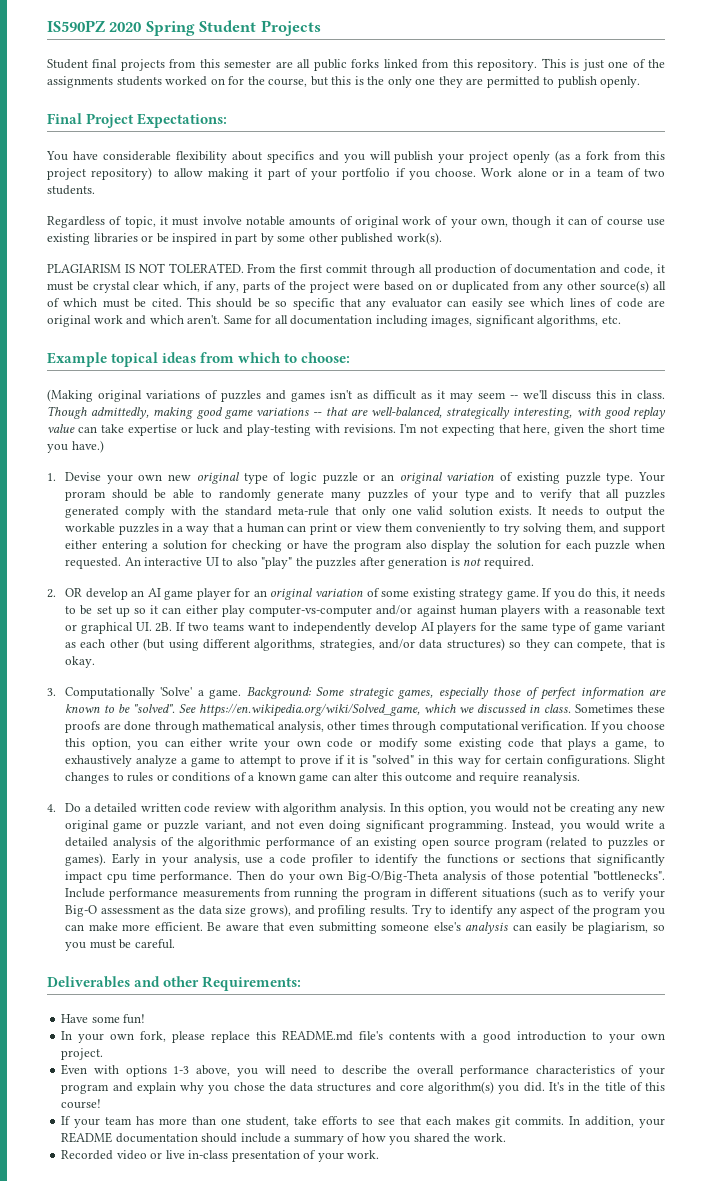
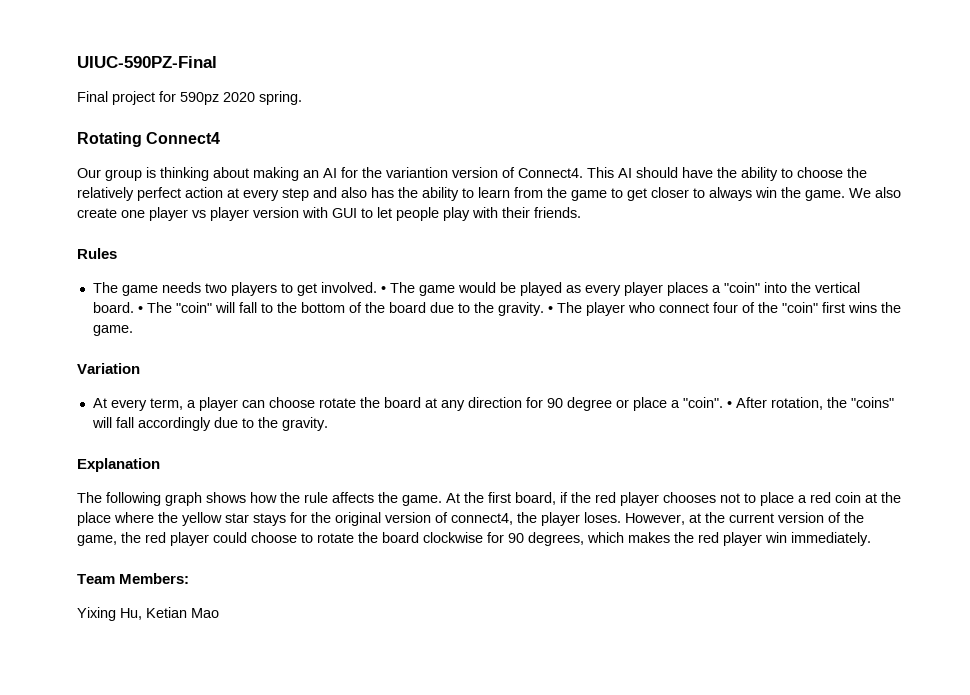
[47,20,321,36] [47,58,666,71] [47,76,641,88] [47,113,228,128] [46,150,666,163] [47,167,665,180] [47,185,95,195] [47,216,665,228] [47,232,442,245] [47,263,666,276] [47,280,666,293] [47,297,665,310] [47,315,621,327] [47,352,351,367] [47,389,665,402] [47,406,666,420] [47,424,666,436] [47,440,104,453] [47,472,665,484] [65,489,665,501] [65,506,666,518] [65,523,666,535] [65,540,666,552] [65,557,534,569] [47,588,665,600] [65,605,665,617] [65,622,665,634] [65,638,666,651] [65,656,96,668] [47,687,666,700] [65,703,666,717] [65,721,665,733] [65,738,665,750] [65,755,665,767] [65,772,580,784] [47,803,665,815] [65,820,666,832] [65,836,665,849] [65,853,665,866] [65,870,666,883] [65,887,666,900] [65,904,666,917] [65,922,666,934] [65,939,175,951] [47,976,302,991] [61,1014,146,1024] [61,1030,666,1043] [61,1048,104,1060] [61,1064,666,1077] [61,1081,665,1094] [61,1099,102,1109] [61,1116,665,1128] [61,1132,506,1145] [61,1150,380,1162] IS590PZ 2020 Spring Student Projects // Student final projects from this semester are all public forks linked from this repository. This is just one of the assignments students worked on for the course, but this is the only one they are permitted to publish openly. // Final Project Expectations: // You have considerable flexibility about specifics and you will publish your project openly (as a fork from this project repository) to allow making it part of your portfolio if you choose. Work alone or in a team of two students. // Regardless of topic, it must involve notable amounts of original work of your own, though it can of course use existing libraries or be inspired in part by some other published work(s). // PLAGIARISM IS NOT TOLERATED. From the first commit through all production of documentation and code, it must be crystal clear which, if any, parts of the project were based on or duplicated from any other source(s) all of which must be cited. This should be so specific that any evaluator can easily see which lines of code are original work and which aren't. Same for all documentation including images, significant algorithms, etc. // Example topical ideas from which to choose: // (Making original variations of puzzles and games isn't as difficult as it may seem -- we'll discuss this in class. Though admittedly, making good game variations -- that are well-balanced, strategically interesting, with good replay value can take expertise or luck and play-testing with revisions. I'm not expecting that here, given the short time you have.) // 1. Devise your own new original type of logic puzzle or an original variation of existing puzzle type. Your proram should be able to randomly generate many puzzles of your type and to verify that all puzzles generated comply with the standard meta-rule that only one valid solution exists. It needs to output the workable puzzles in a way that a human can print or view them conveniently to try solving them, and support either entering a solution for checking or have the program also display the solution for each puzzle when requested. An interactive UI to also "play" the puzzles after generation is not required. // 2. OR develop an AI game player for an original variation of some existing strategy game. If you do this, it needs to be set up so it can either play computer-vs-computer and/or against human players with a reasonable text or graphical UI. 2B. If two teams want to independently develop AI players for the same type of game variant as each other (but using different algorithms, strategies, and/or data structures) so they can compete, that is okay. // 3. Computationally 'Solve' a game. Background: Some strategic games, especially those of perfect information are known to be "solved". See https://en.wikipedia.org/wiki/Solved_game, which we discussed in class. Sometimes these proofs are done through mathematical analysis, other times through computational verification. If you choose this option, you can either write your own code or modify some existing code that plays a game, to exhaustively analyze a game to attempt to prove if it is "solved" in this way for certain configurations. Slight changes to rules or conditions of a known game can alter this outcome and require reanalysis. // 4. Do a detailed written code review with algorithm analysis. In this option, you would not be creating any new original game or puzzle variant, and not even doing significant programming. Instead, you would write a detailed analysis of the algorithmic performance of an existing open source program (related to puzzles or games). Early in your analysis, use a code profiler to identify the functions or sections that significantly impact cpu time performance. Then do your own Big-O/Big-Theta analysis of those potential "bottlenecks". Include performance measurements from running the program in different situations (such as to verify your Big-O assessment as the data size grows), and profiling results. Try to identify any aspect of the program you can make more efficient. Be aware that even submitting someone else's analysis can easily be plagiarism, so you must be careful. // Deliverables and other Requirements: // Have some fun! // In your own fork, please replace this README.md file's contents with a good introduction to your own project. // Even with options 1-3 above, you will need to describe the overall performance characteristics of your program and explain why you chose the data structures and core algorithm(s) you did. It's in the title of this course! // If your team has more than one student, take efforts to see that each makes git commits. In addition, your README documentation should include a summary of how you shared the work. // Recorded video or live in-class presentation of your work. -> [77,56,217,68] [77,91,302,105] [77,132,221,147] [77,167,867,181] [77,187,901,201] [77,207,581,221] [77,248,117,259] [92,282,860,296] [92,302,901,316] [92,325,133,336] [77,363,140,374] [92,397,894,411] [91,417,328,431] [77,458,160,472] [77,492,901,506] [77,512,864,526] [77,532,871,546] [77,573,190,584] [77,607,219,621] UIUC-590PZ-Final // Final project for 590pz 2020 spring. // Rotating Connect4 // Our group is thinking about making an AI for the variantion version of Connect4. This AI should have the ability to choose the relatively perfect action at every step and also has the ability to learn from the game to get closer to always win the game. We also create one player vs player version with GUI to let people play with their friends. // Rules // The game needs two players to get involved. • The game would be played as every player places a "coin" into the vertical board. • The "coin" will fall to the bottom of the board due to the gravity. • The player who connect four of the "coin" first wins the game. // Variation // At every term, a player can choose rotate the board at any direction for 90 degree or place a "coin". • After rotation, the "coins" will fall accordingly due to the gravity. // Explanation // The following graph shows how the rule affects the game. At the first board, if the red player chooses not to place a red coin at the place where the yellow star stays for the original version of connect4, the player loses. However, at the current version of the game, the red player could choose to rotate the board clockwise for 90 degrees, which makes the red player win immediately. // Team Members: // Yixing Hu, Ketian Mao

